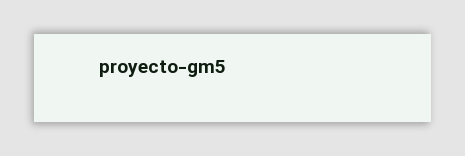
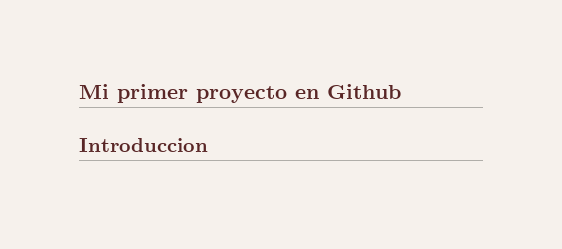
[99,60,226,77] proyecto-gm5 -> [79,84,401,103] [79,138,208,152] Mi primer proyecto en Github // Introduccion

